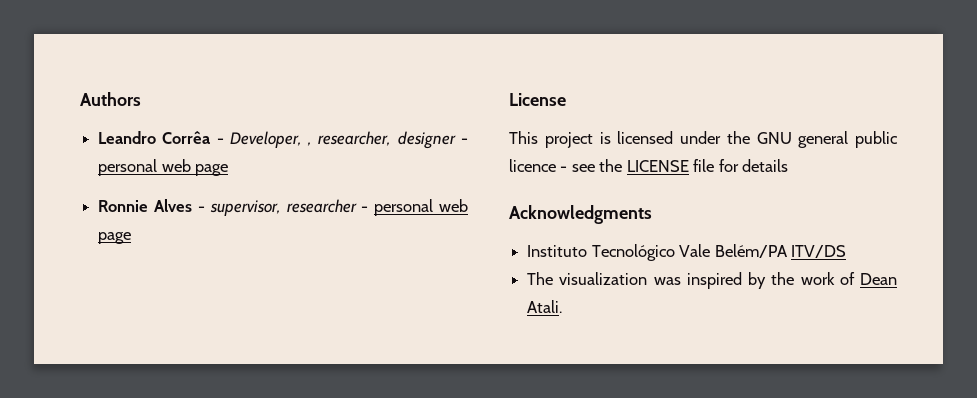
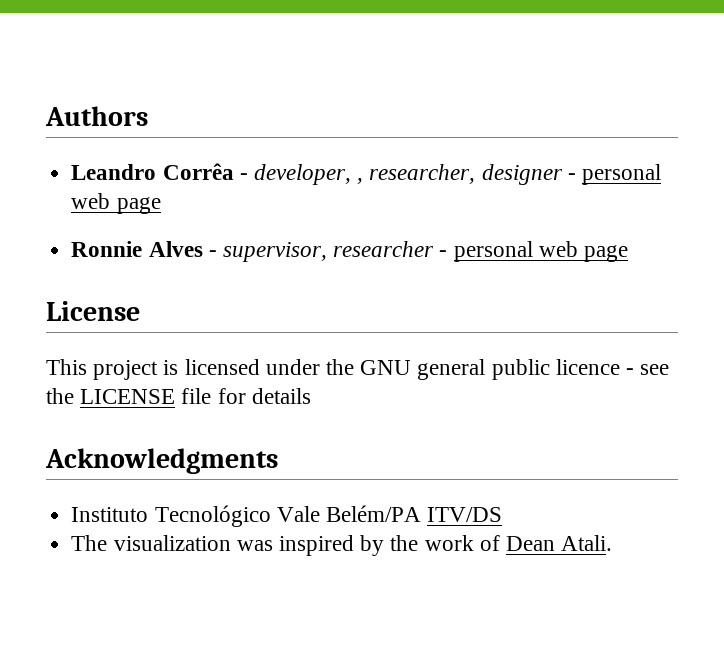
[229,131,302,148] Developer, -> [253,164,351,185] developer,

